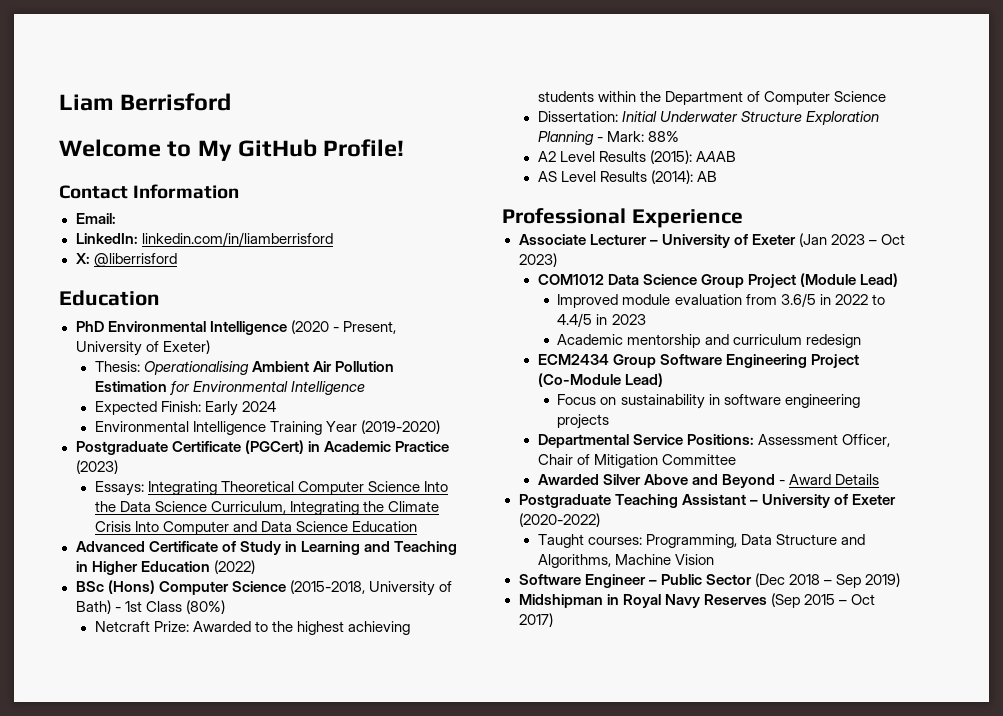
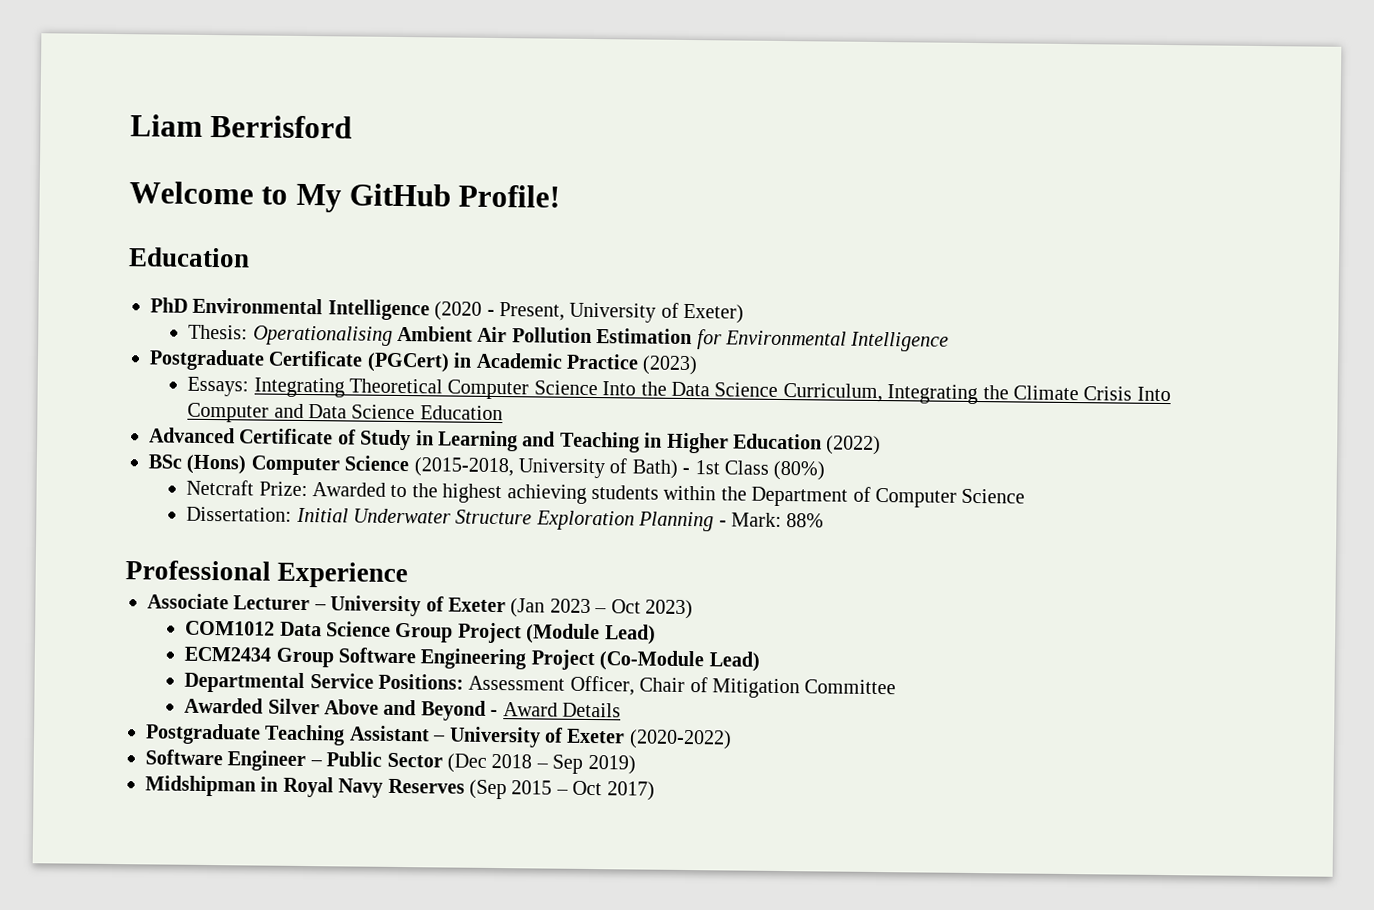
[59,184,240,199] [75,213,116,224] [75,232,333,246] [75,253,177,267] // Contact Information // Email: // LinkedIn: linkedin.com/in/liamberrisford // X: @liberrisford -> (561, 196) none
[94,401,277,416] [94,420,441,435] // Expected Finish: Early 2024 // Environmental Intelligence Training Year (2019-2020) -> (950, 341) none
[537,150,737,164] [537,170,718,184] // A2 Level Results (2015): AAAB // AS Level Results (2014): AB -> (825, 520) none
[557,293,885,308] [557,313,646,327] [557,334,861,348] // Improved module evaluation from 3.6/5 in 2022 to 4.4/5 in 2023 // Academic mentorship and curriculum redesign -> (656, 634) none
[557,394,860,409] [557,414,610,429] // Focus on sustainability in software engineering projects -> (760, 661) none
[537,534,866,548] [537,554,715,568] // Taught courses: Programming, Data Structure and Algorithms, Machine Vision -> (732, 739) none

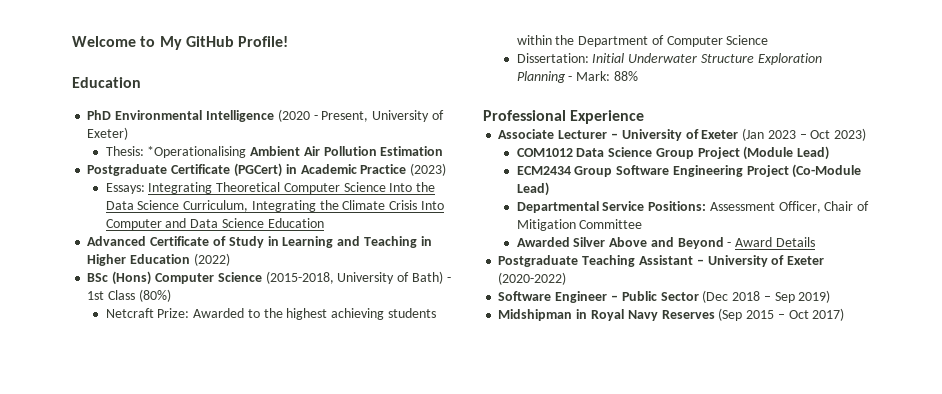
[130,114,353,139] Liam Berrisford // -> (72, 41) none
[252,325,393,346] Operationalising -> [147,146,247,158] *Operationalising
[696,329,950,352] for Environmental Intelligence -> (444, 151) none

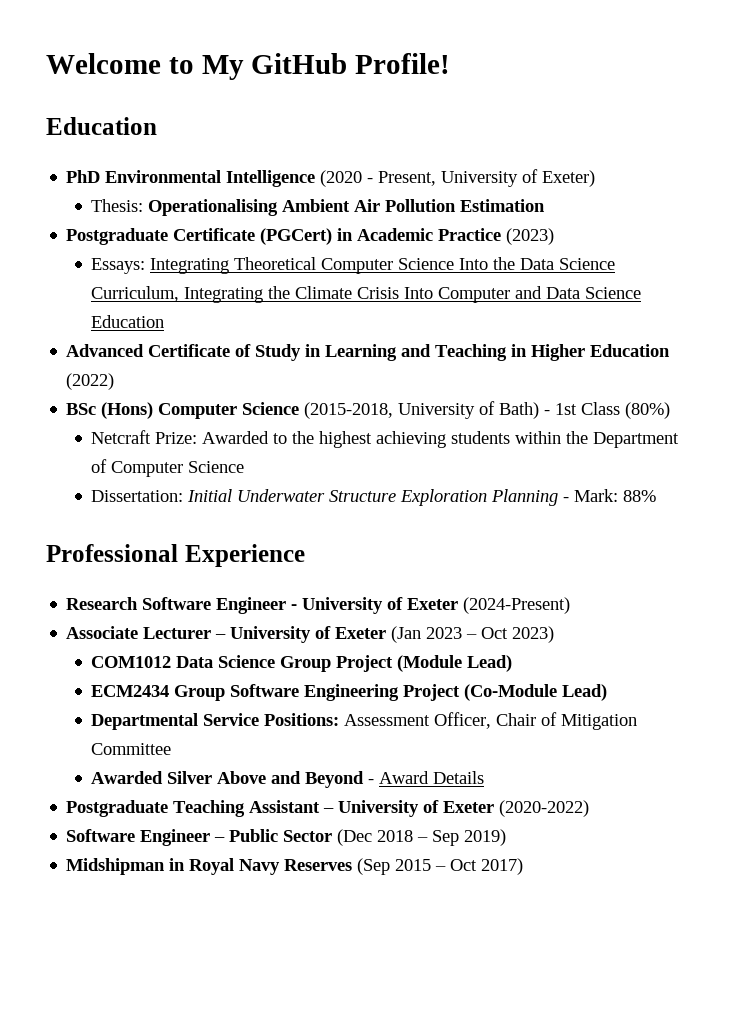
[147,146,247,158] *Operationalising -> [148,199,279,216] Operationalising
(645, 117) none -> [66,597,571,614] // Research Software Engineer - University of Exeter (2024-Present)

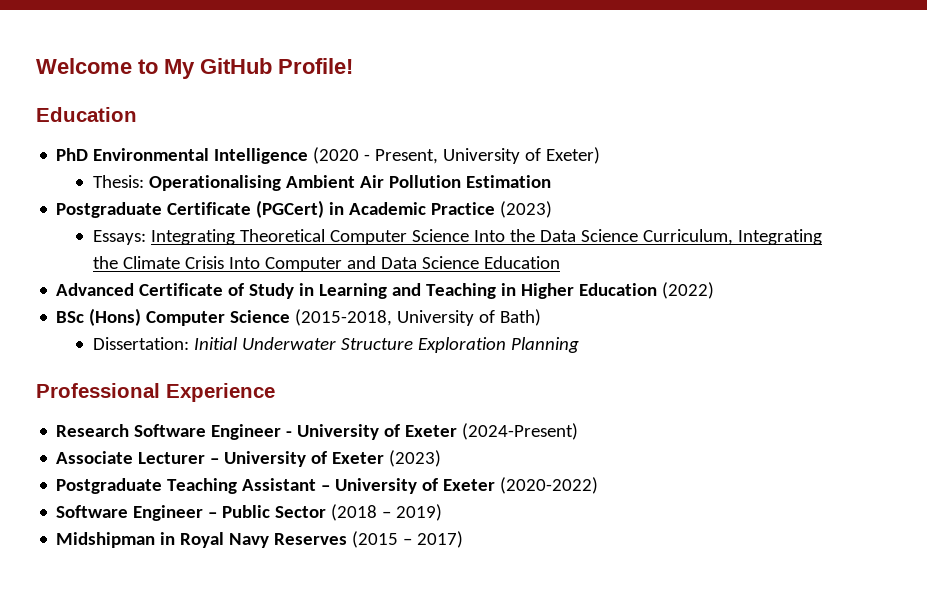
[544,402,671,419] [91,430,680,448] [91,459,245,477] - 1st Class (80%) // Netcraft Prize: Awarded to the highest achieving students within the Department of Computer Science -> (542, 317) none
[563,489,657,502] - Mark: 88% -> (579, 345) none
[391,626,555,643] [91,655,513,672] [91,684,608,701] [91,712,638,730] [91,743,172,755] [91,771,485,788] (Jan 2023 – Oct 2023) // COM1012 Data Science Group Project (Module Lead) // ECM2434 Group Software Engineering Project (Co-Module Lead) // Departmental Service Positions: Assessment Officer, Chair of Mitigation Committee // Awarded Silver Above and Beyond - Award Details -> [389,450,442,467] (2023)
[337,829,460,846] (Dec 2018 – Sep -> [331,504,392,521] (2018 –
[357,858,478,875] (Sep 2015 – Oct -> [352,531,413,548] (2015 –

